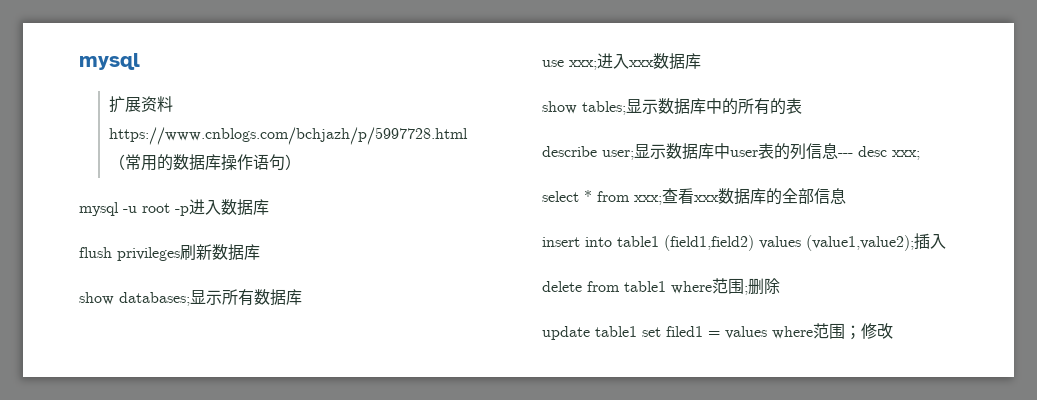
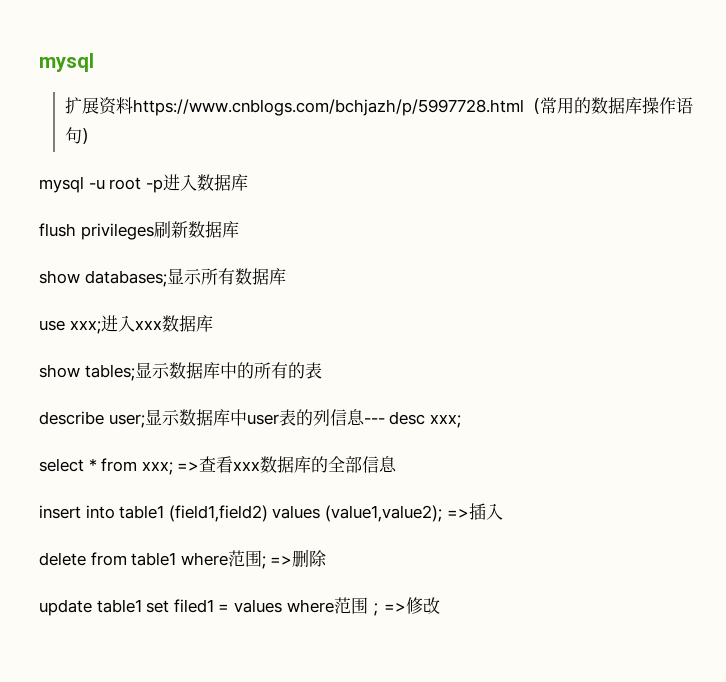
(662, 200) none -> [177,461,200,471] =>
(914, 243) none -> [446,508,469,518] =>
(748, 290) none -> [270,555,293,565] =>
(861, 332) none -> [383,602,406,612] =>

